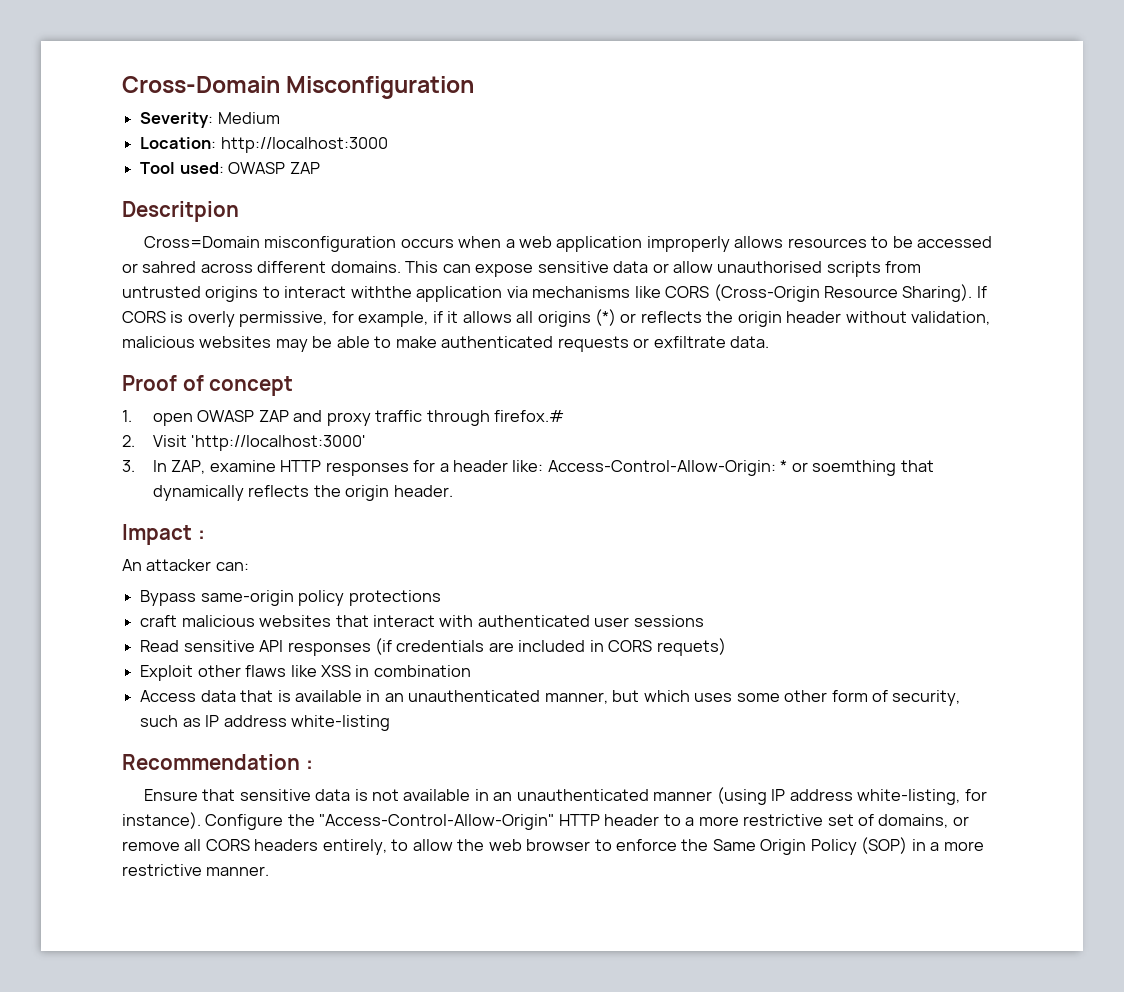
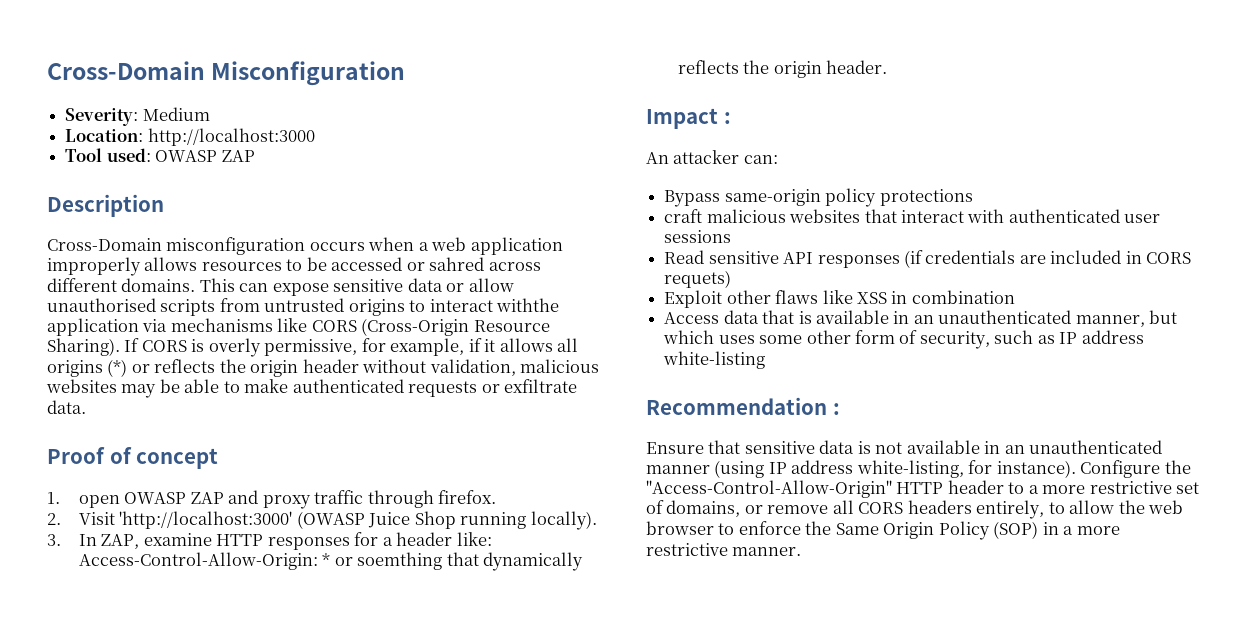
[122,201,239,222] [143,236,260,248] Descritpion // Cross=Domain -> [47,194,164,217] [47,238,162,251] Description // Cross-Domain
[493,410,564,422] firefox.# -> [438,490,497,504] firefox.
(367, 443) none -> [296,511,597,530] (OWASP Juice Shop running locally).

